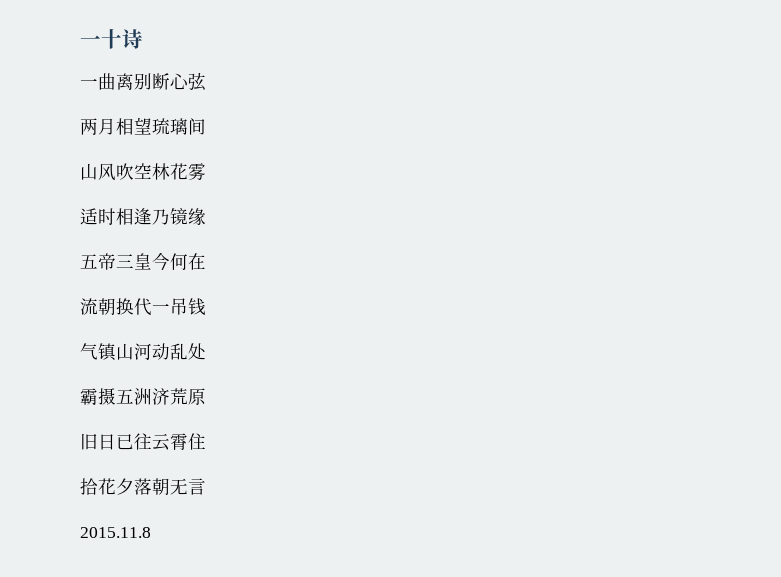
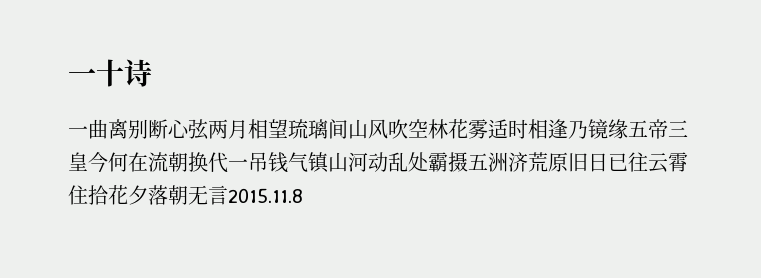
(206, 81) // -> (209, 129) none
(206, 126) // -> (348, 129) none
(206, 172) // -> (488, 129) none
(206, 216) // -> (628, 129) none
(206, 261) // -> (148, 162) none
(206, 307) // -> (288, 162) none
(206, 351) // -> (428, 162) none
(206, 396) // -> (568, 162) none
(206, 441) // -> (88, 195) none
(206, 486) // -> (228, 195) none

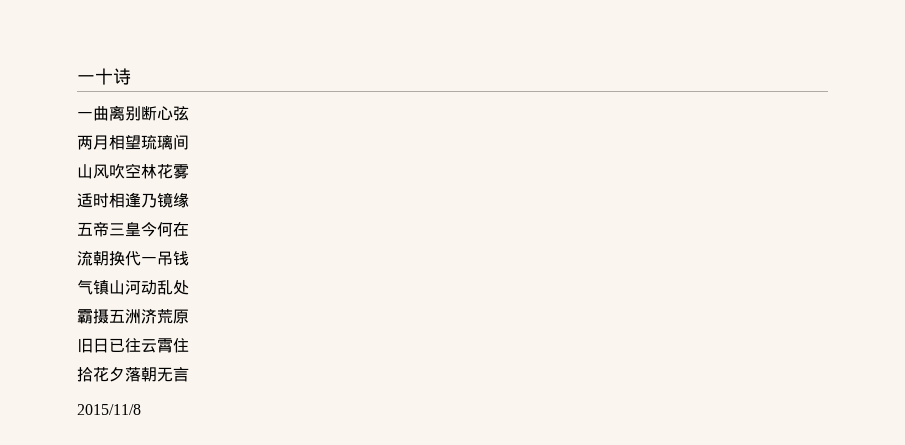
(209, 129) none -> (189, 113) //
(348, 129) none -> (189, 142) //
(488, 129) none -> (189, 171) //
(628, 129) none -> (189, 200) //
(148, 162) none -> (189, 229) //
(288, 162) none -> (189, 258) //
(428, 162) none -> (189, 287) //
(568, 162) none -> (189, 316) //
(88, 195) none -> (189, 345) //
[228,188,303,203] 2015.11.8 -> [77,404,141,415] // 2015/11/8

